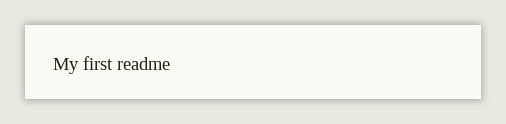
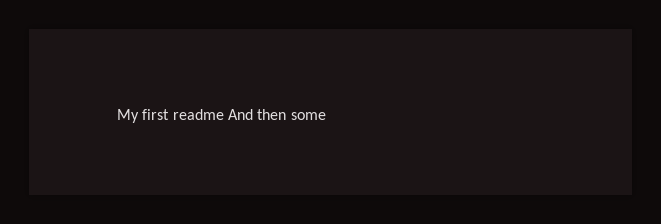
(170, 63) none -> [227,109,326,120] And then some

